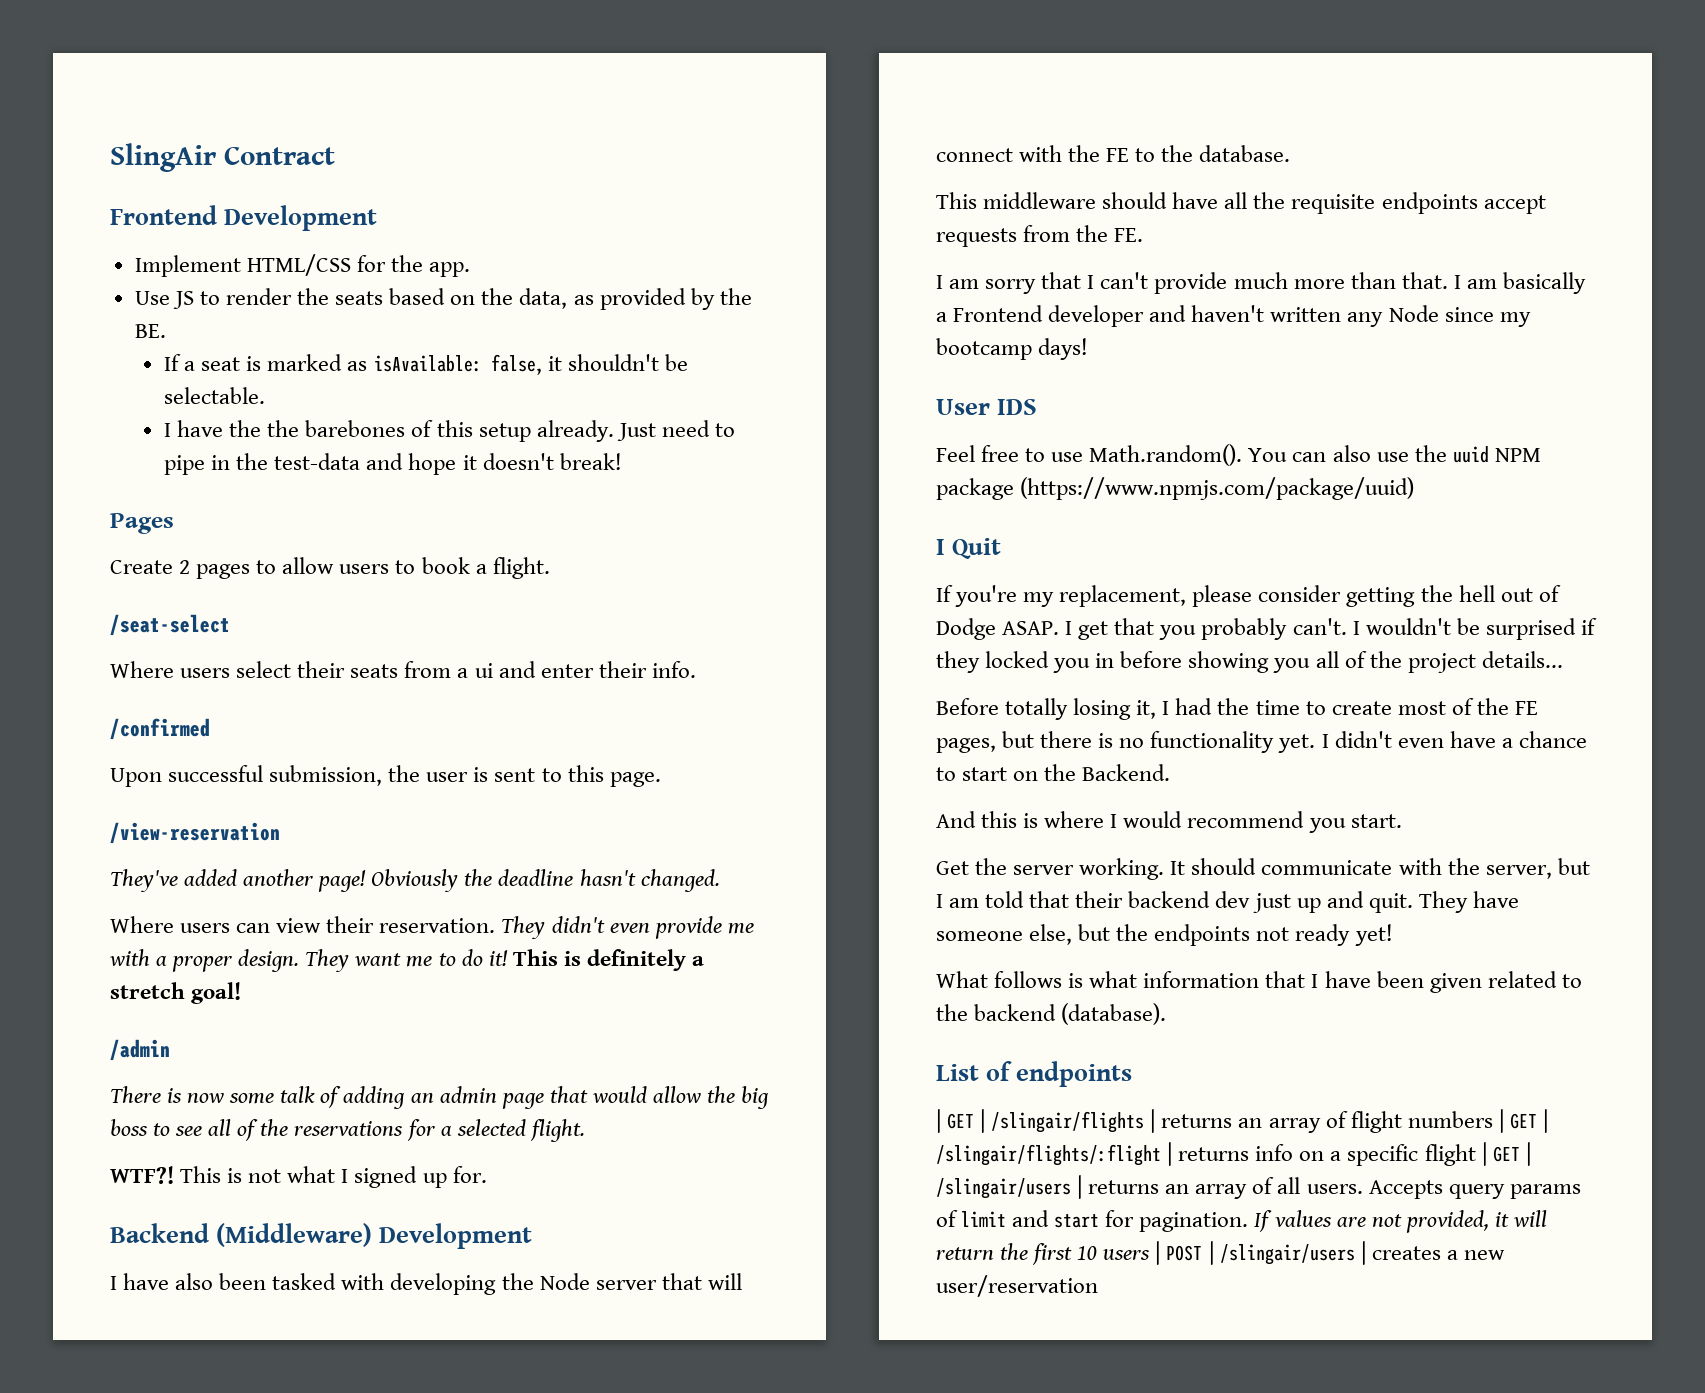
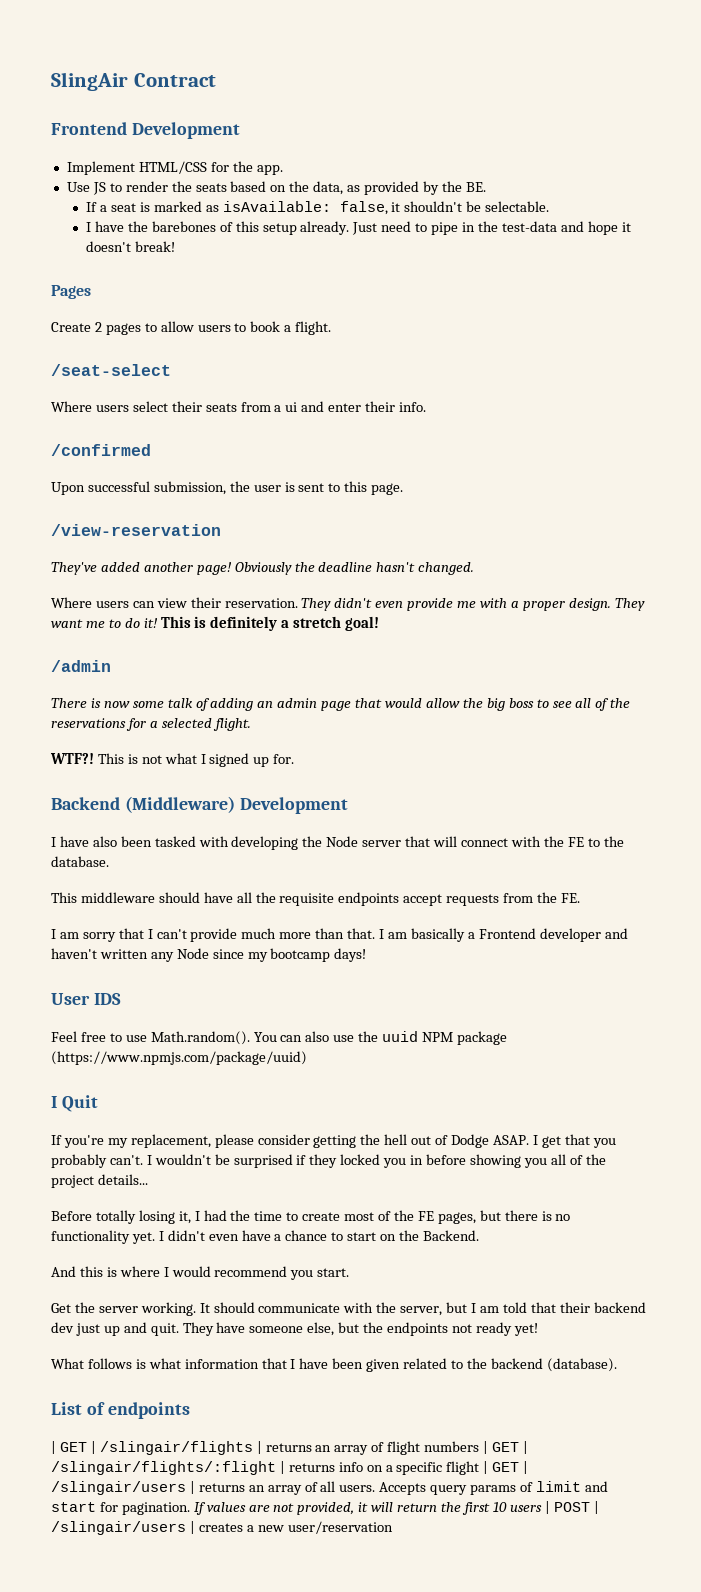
[267,420,300,437] the -> (148, 226) none

